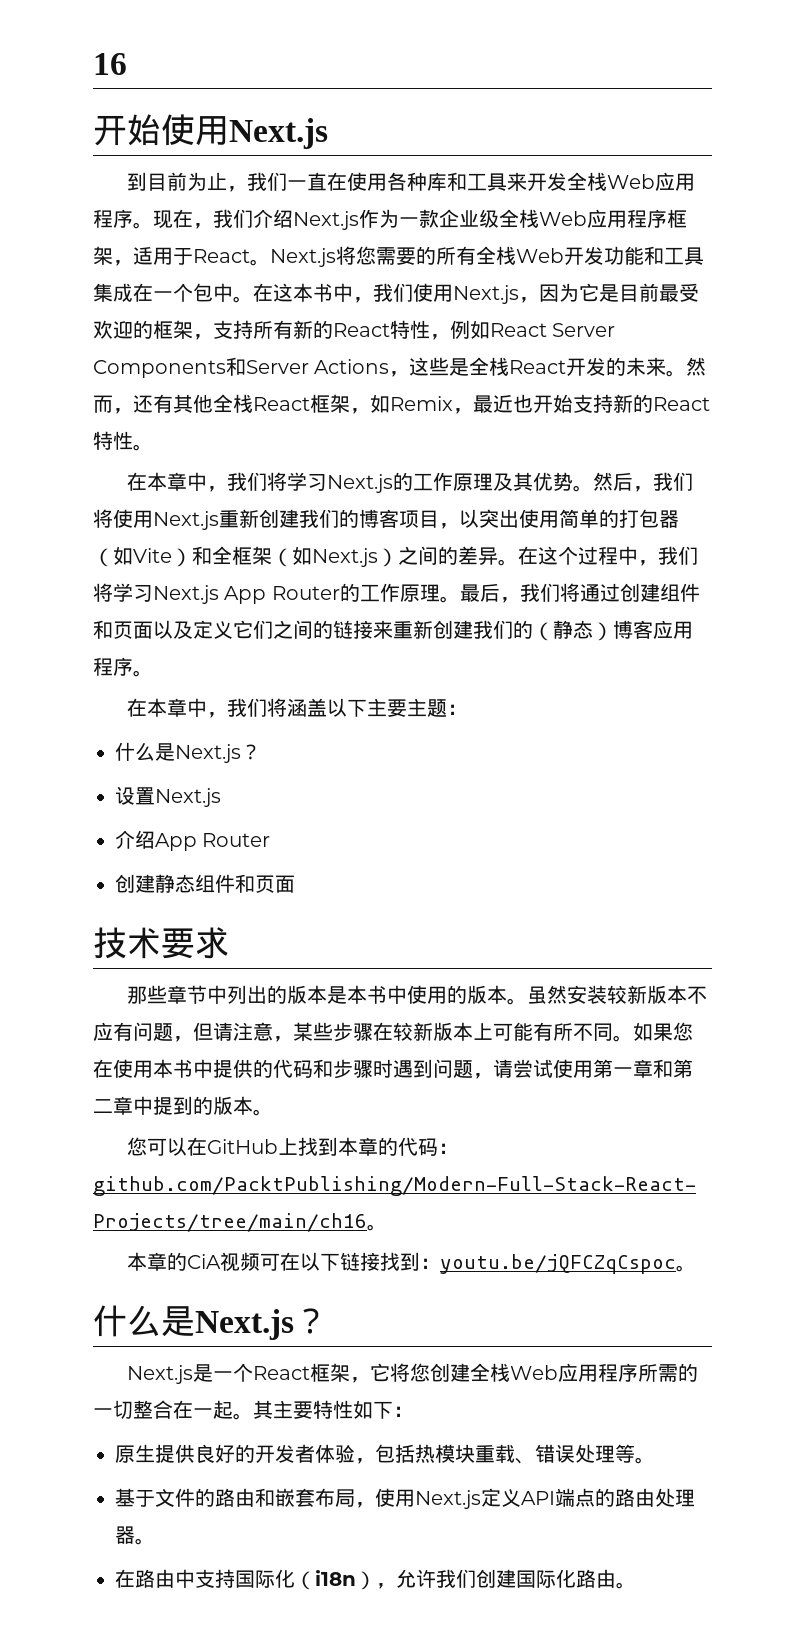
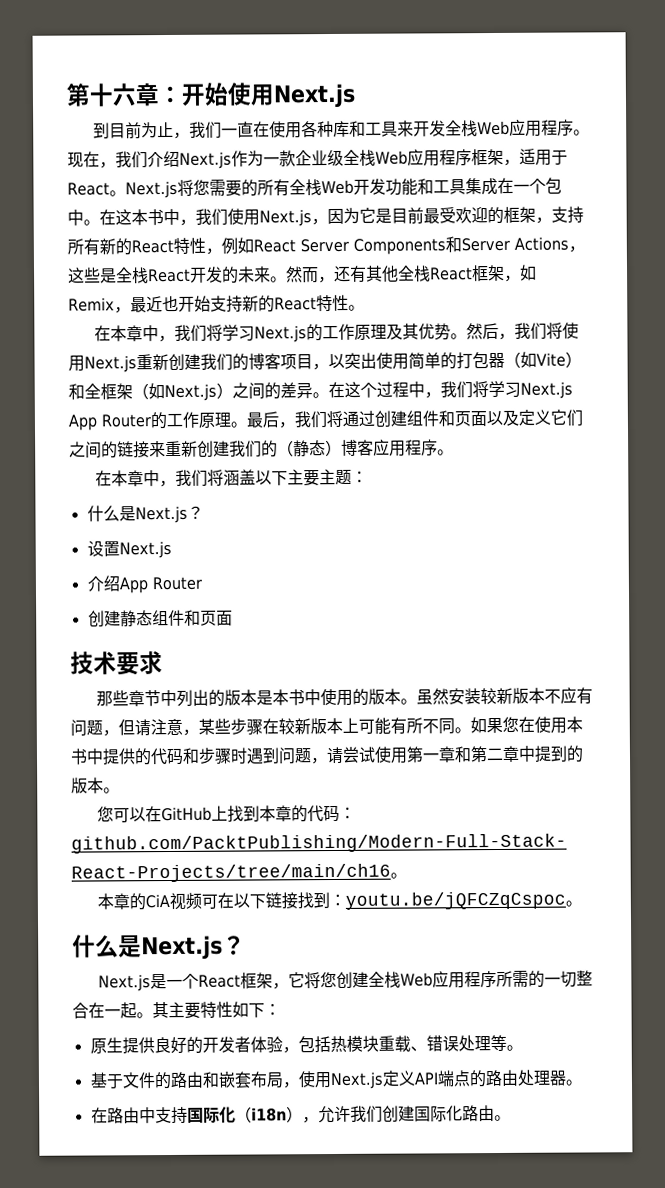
[93,53,127,75] 16 // -> [66,83,182,107] 第十六章：

